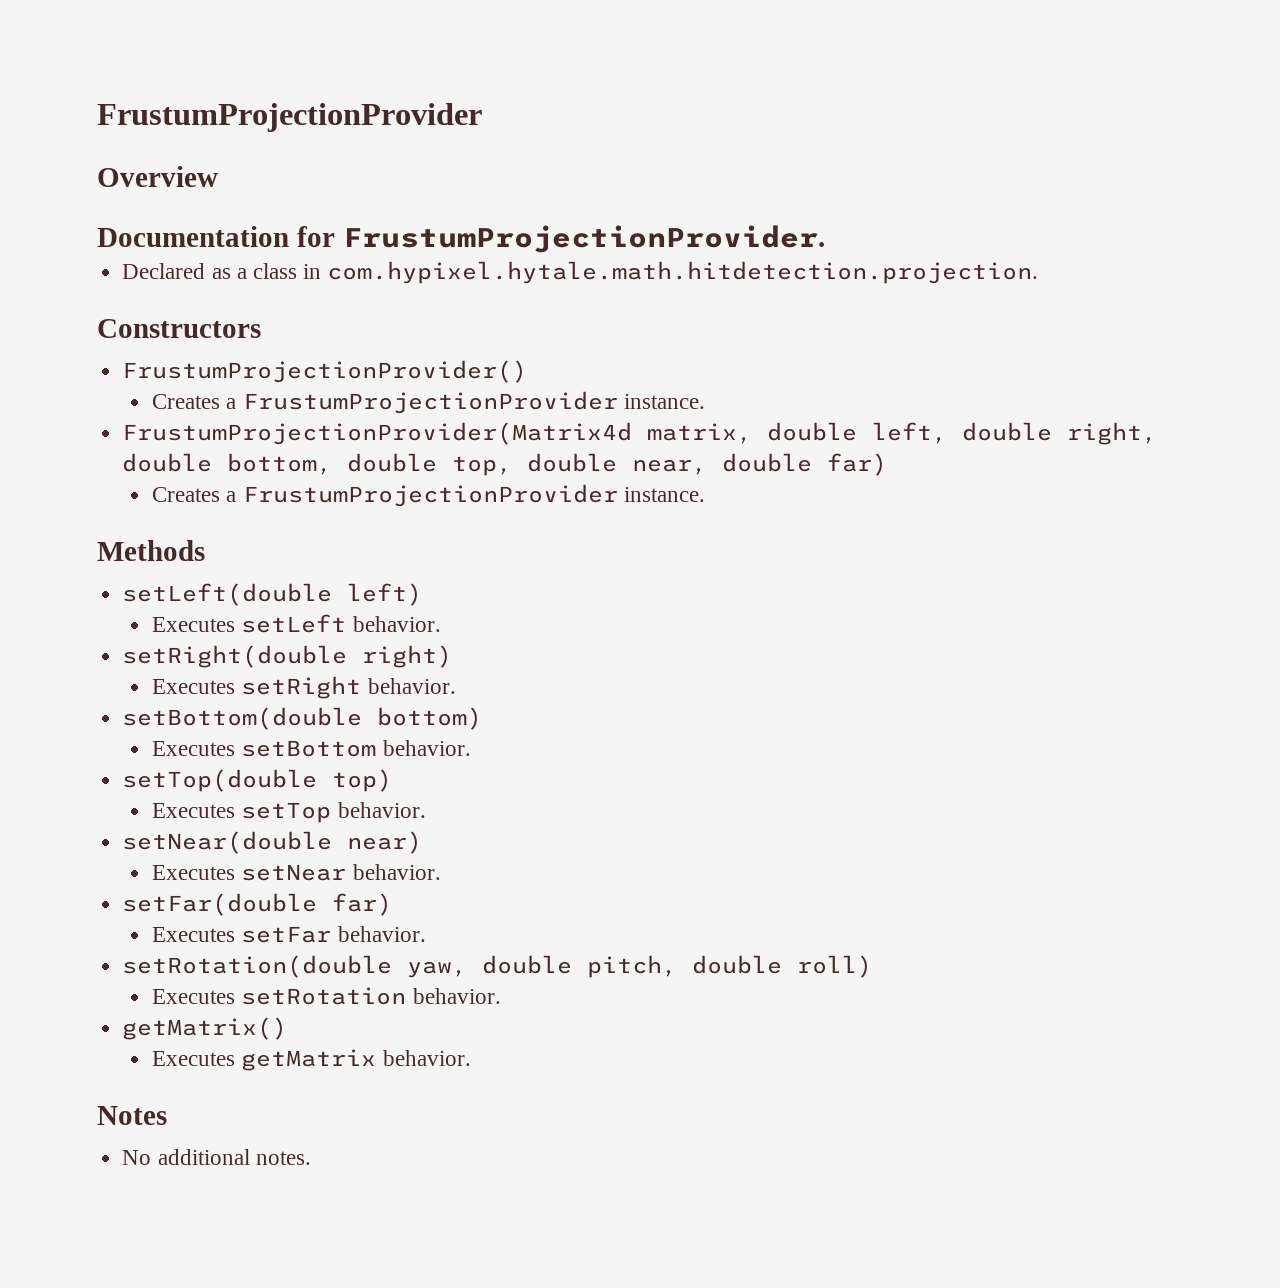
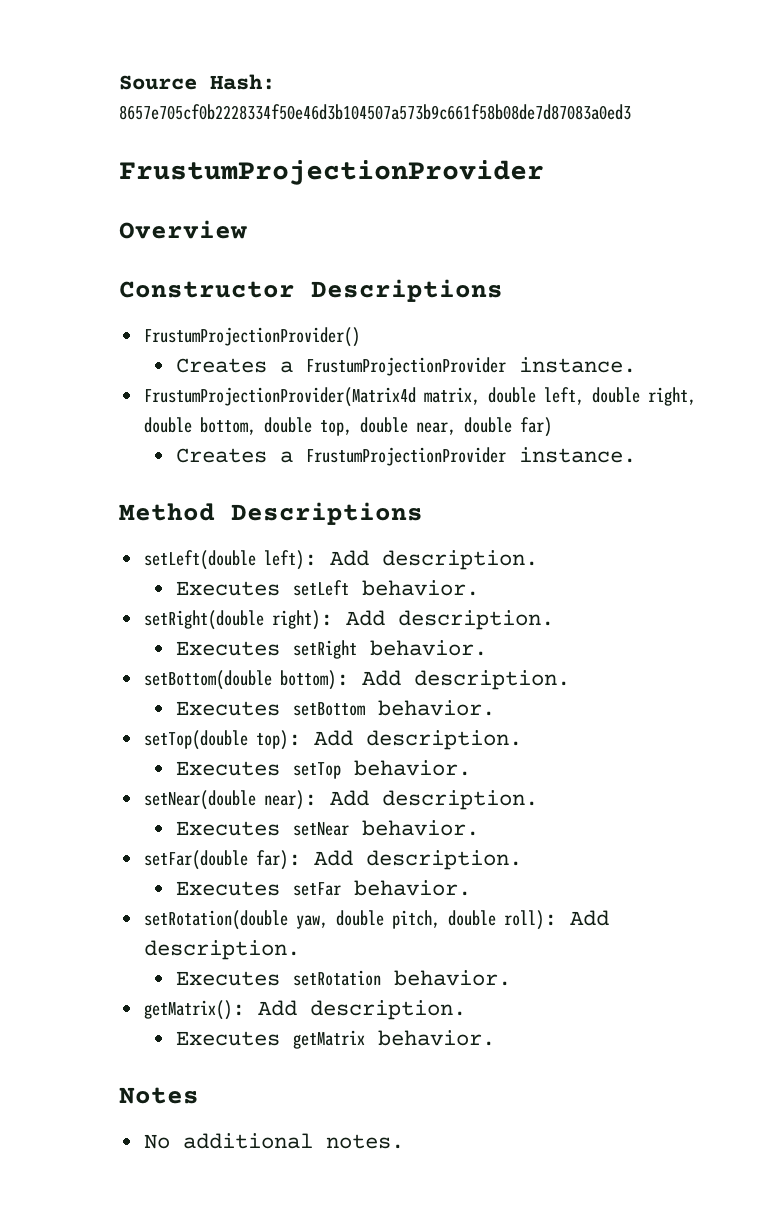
(97, 117) none -> [119,74,275,90] [119,104,631,120] Source Hash: 8657e705cf0b2228334f50e46d3b104507a573b9c661f58b08de7d87083a0ed3 //
[97,225,825,253] [122,261,1039,284] [97,319,261,338] Documentation for FrustumProjectionProvider. // Declared as a class in com.hypixel.hytale.math.hitdetection.projection. // Constructors -> [119,279,503,302] Constructor Descriptions
[97,540,205,561] Methods -> [119,502,423,525] Method Descriptions
[347,583,423,606] left) -> [263,550,538,570] left): Add description.
[362,645,453,668] right) -> [271,610,554,630] right): Add description.
[377,707,483,730] bottom) -> [279,670,570,690] bottom): Add description.
[332,769,393,792] top) -> [255,730,522,750] top): Add description.
[347,831,423,854] near) -> [263,790,538,810] near): Add description.
[332,893,393,916] far) -> [255,850,522,870] far): Add description.
[797,955,873,978] roll) -> [503,910,609,930] [143,940,300,960] roll): Add description.
[122,1017,288,1040] getMatrix() -> [143,1000,466,1020] getMatrix(): Add description.

